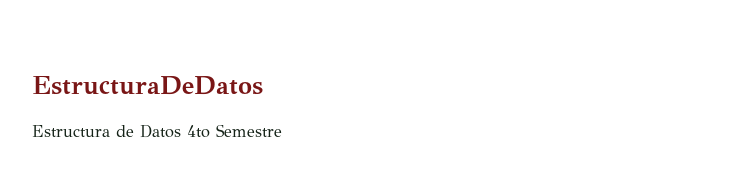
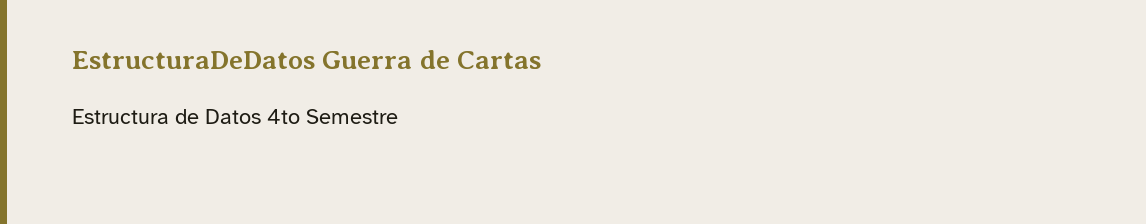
(263, 85) none -> [322,50,542,69] Guerra de Cartas

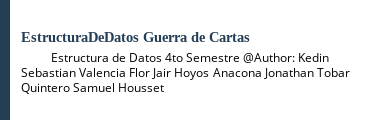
(398, 116) none -> [243,53,330,63] [21,68,350,80] [21,83,165,94] @Author: Kedin Sebastian Valencia Flor Jair Hoyos Anacona Jonathan Tobar Quintero Samuel Housset

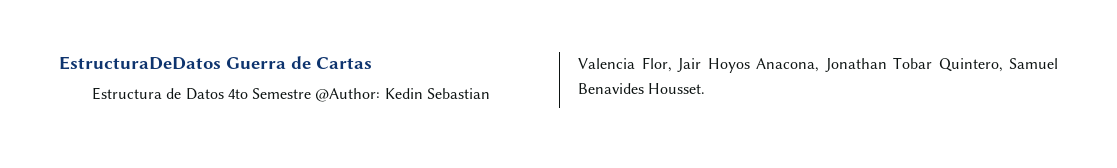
[129,68,151,77] Flor -> [641,57,672,72] Flor,
[212,68,262,77] Anacona -> [756,58,819,72] Anacona,
[21,83,165,94] Quintero Samuel Housset -> [938,58,1058,72] [578,83,706,94] Quintero, Samuel Benavides Housset.

